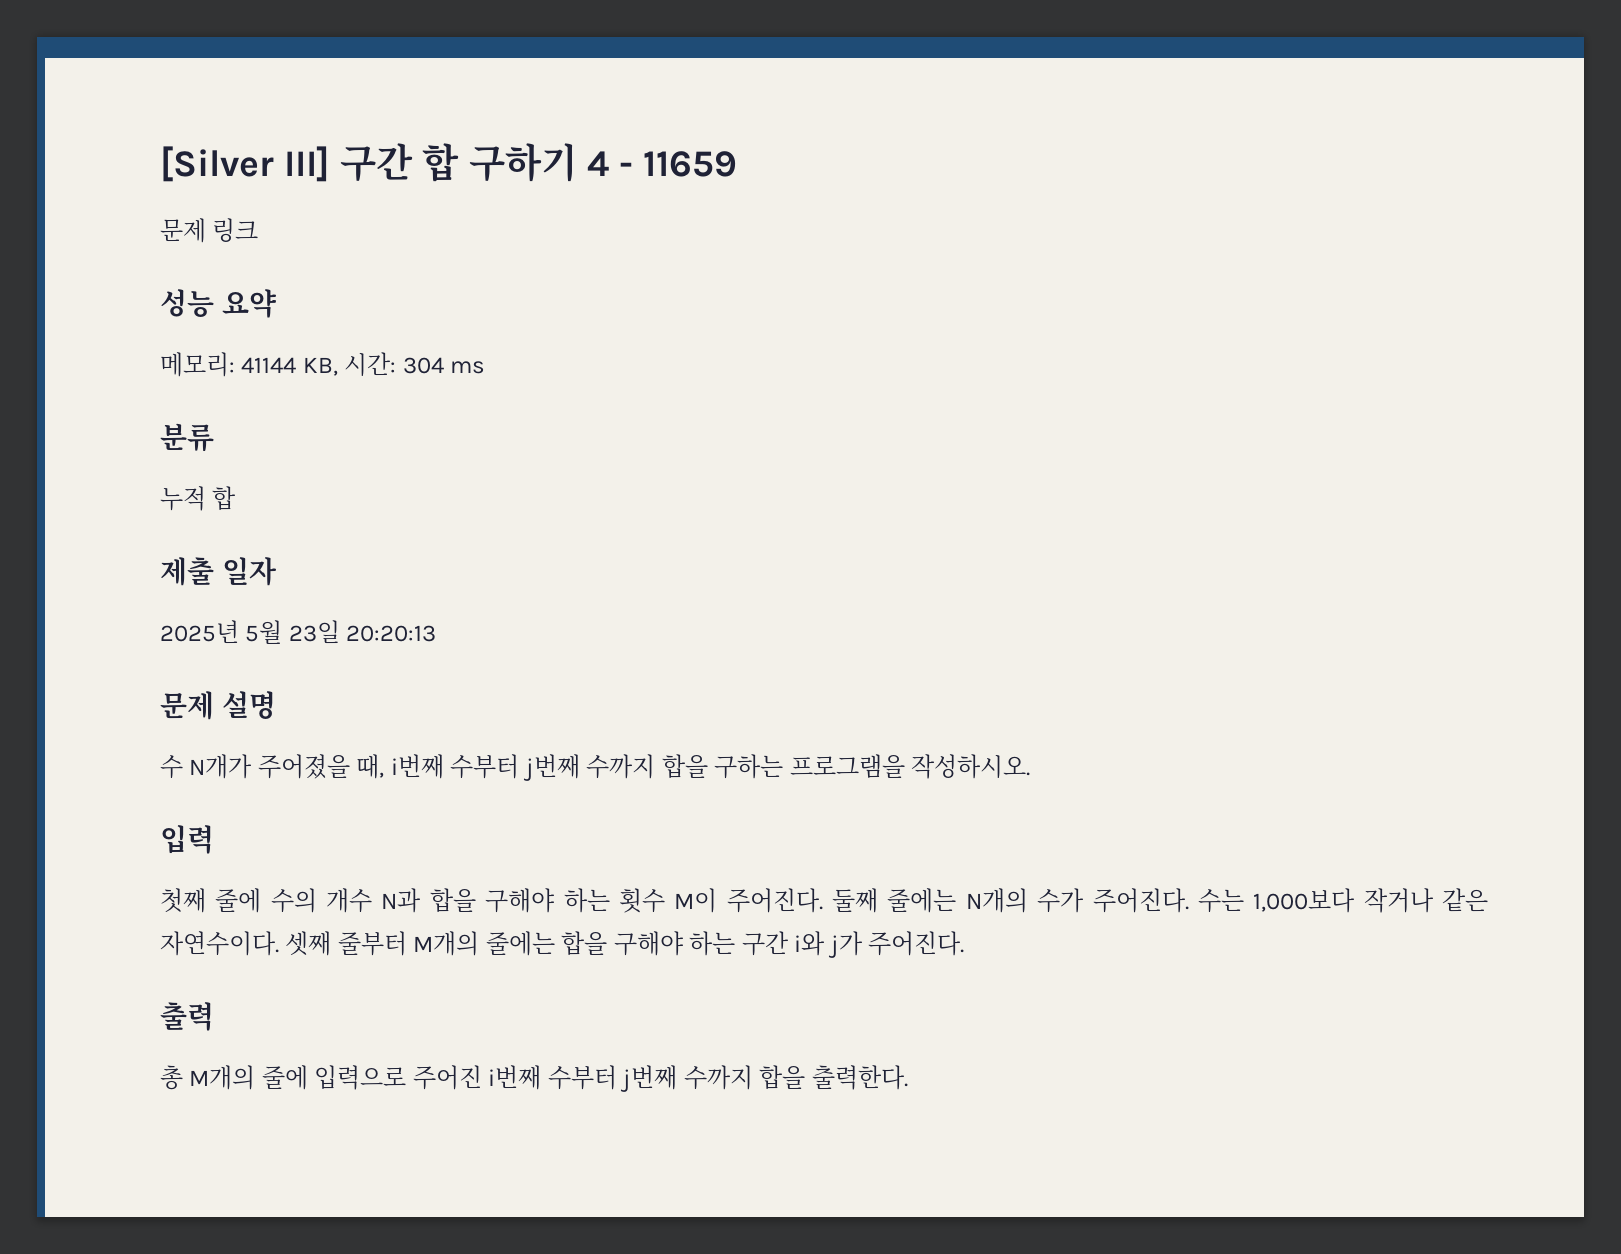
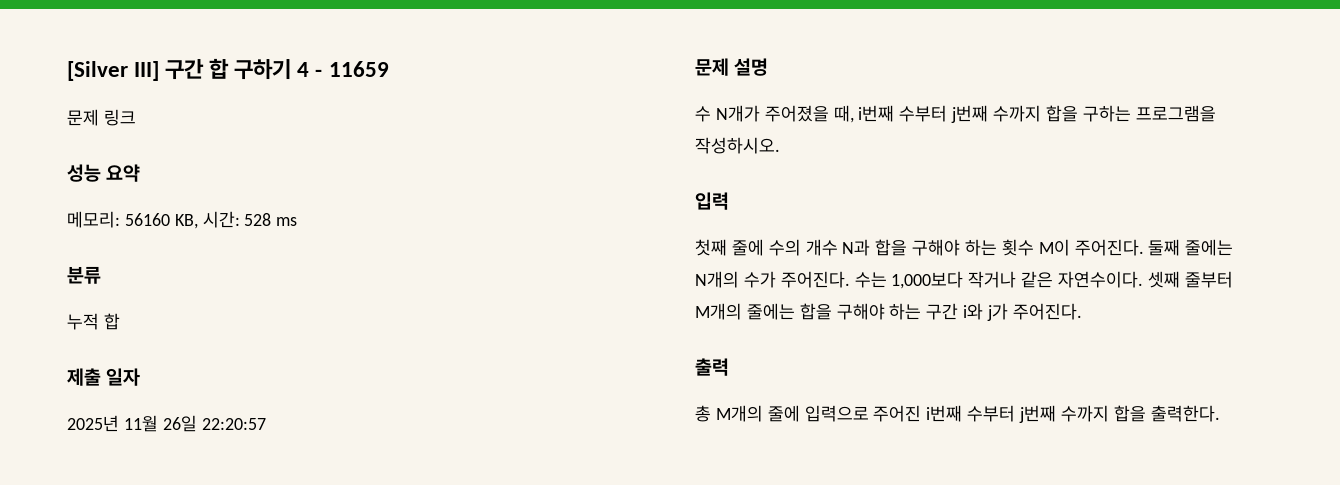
[241,357,297,373] 41144 -> [124,213,170,226] 56160
[402,357,444,374] 304 -> [244,213,272,226] 528
[245,620,437,644] 5월 23일 20:20:13 -> [123,415,266,432] 11월 26일 22:20:57

